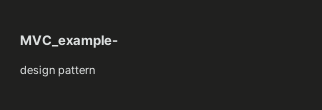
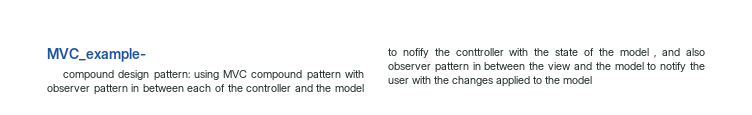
[20,65,96,77] design pattern -> [62,70,364,81] [47,84,364,95] [388,48,705,58] [388,62,705,73] [388,76,592,87] compound design pattern: using MVC compound pattern with observer pattern in between each of the controller and the model to nofify the conttroller with the state of the model , and also observer pattern in between the view and the model to notify the user with the changes applied to the model

